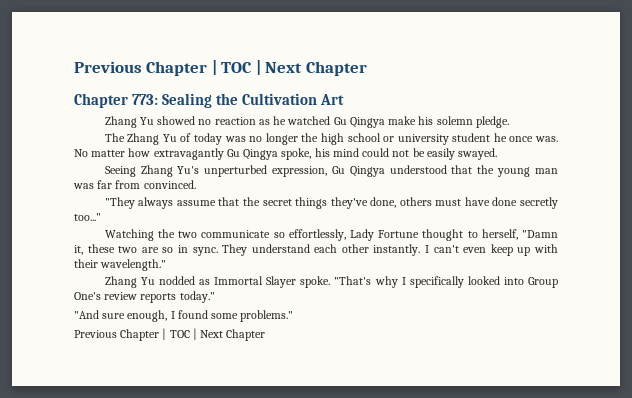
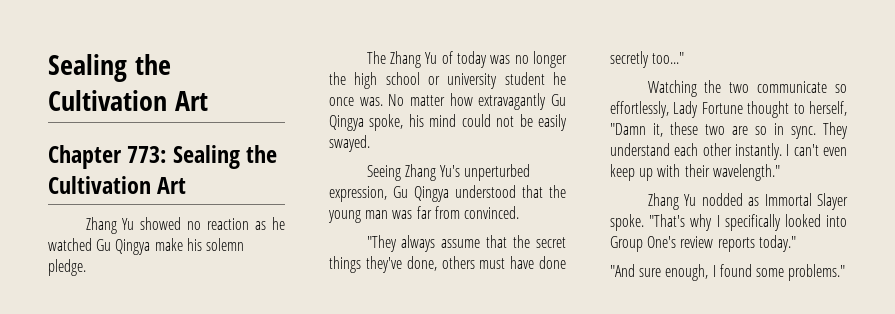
[74,60,367,76] Previous Chapter | TOC | Next Chapter -> [48,54,171,82] [48,90,208,111] Sealing the Cultivation Art
[74,328,266,341] // Previous Chapter | TOC | Next Chapter -> (846, 272) none

